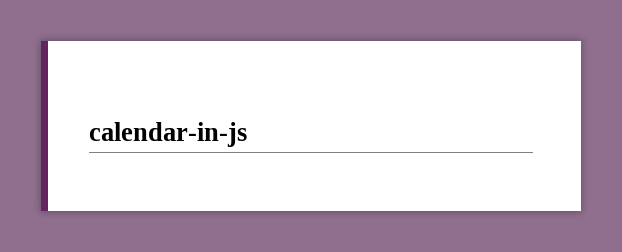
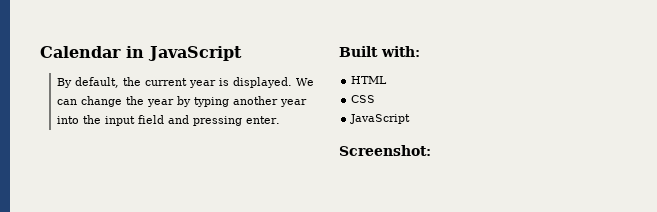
[89,122,247,147] calendar-in-js -> [40,46,242,61] [56,77,314,88] [56,96,307,107] [56,115,280,126] [339,46,420,57] [351,76,388,84] [351,95,376,103] [350,114,411,124] [339,145,431,156] Calendar in JavaScript // By default, the current year is displayed. We can change the year by typing another year into the input field and pressing enter. // Built with: // HTML // CSS // JavaScript // Screenshot:

